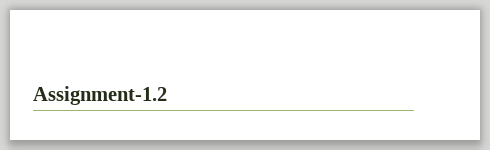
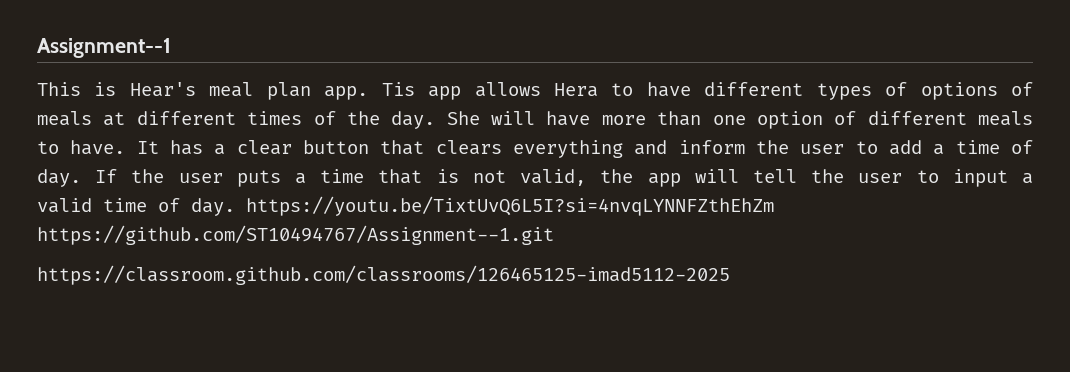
[33,86,167,105] Assignment-1.2 -> [37,38,171,58] [37,82,1033,100] [37,111,1033,129] [37,140,1034,158] [37,169,1033,187] [37,196,774,216] [37,225,554,245] [37,265,730,285] Assignment--1 // This is Hear's meal plan app. Tis app allows Hera to have different types of options of meals at different times of the day. She will have more than one option of different meals to have. It has a clear button that clears everything and inform the user to add a time of day. If the user puts a time that is not valid, the app will tell the user to input a valid time of day. https://youtu.be/TixtUvQ6L5I?si=4nvqLYNNFZthEhZm https://github.com/ST10494767/Assignment--1.git // https://classroom.github.com/classrooms/126465125-imad5112-2025

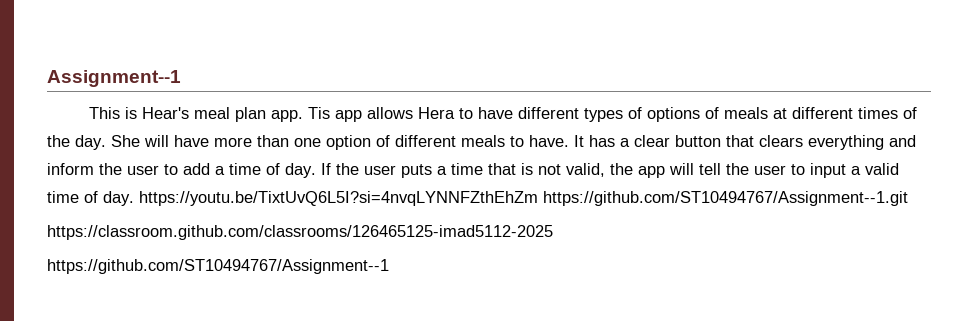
(730, 275) none -> [47,259,389,274] // https://github.com/ST10494767/Assignment--1

